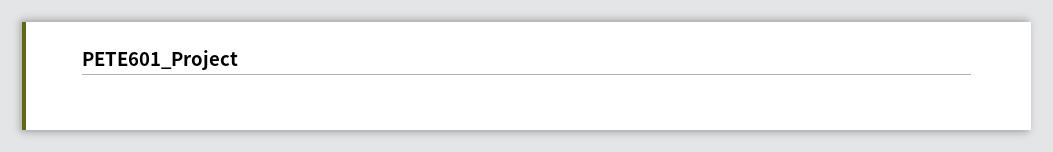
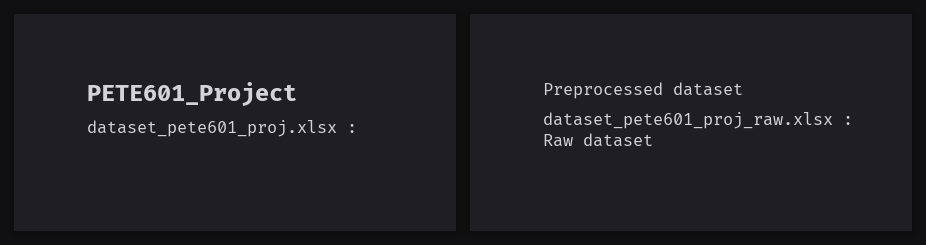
(238, 60) none -> [87,120,357,137] [543,82,743,99] [543,112,853,129] [543,133,653,147] // dataset_pete601_proj.xlsx : Preprocessed dataset // dataset_pete601_proj_raw.xlsx : Raw dataset

